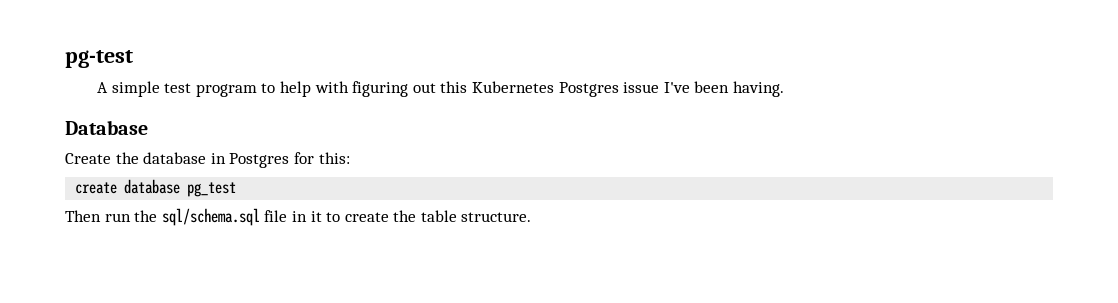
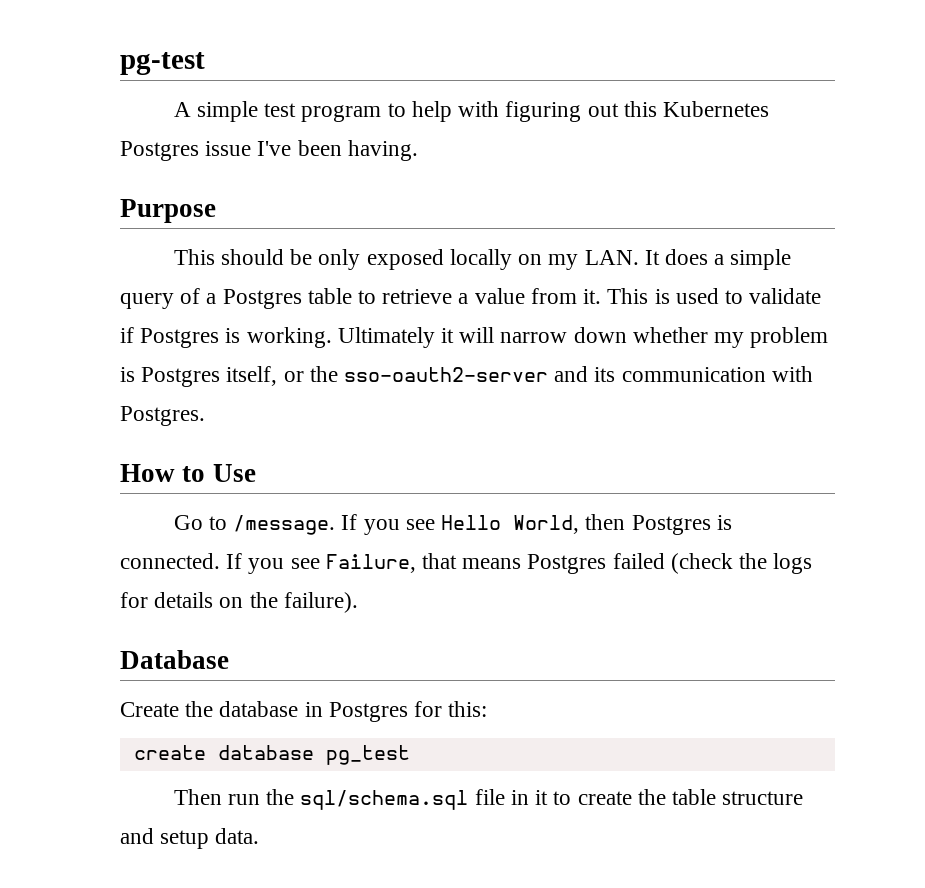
(784, 89) none -> [120,199,216,223] [173,249,792,270] [120,288,822,309] [120,327,829,348] [120,366,813,387] [120,406,205,426] [120,464,256,482] [173,514,732,535] [120,553,813,574] [120,592,358,613] // Purpose // This should be only exposed locally on my LAN. It does a simple query of a Postgres table to retrieve a value from it. This is used to validate if Postgres is working. Ultimately it will narrow down whether my problem is Postgres itself, or the sso-oauth2-server and its communication with Postgres. // How to Use // Go to /message. If you see Hello World, then Postgres is connected. If you see Failure, that means Postgres failed (check the logs for details on the failure).
[461,212,532,222] structure. -> [722,791,804,805] [120,828,260,849] structure and setup data.

